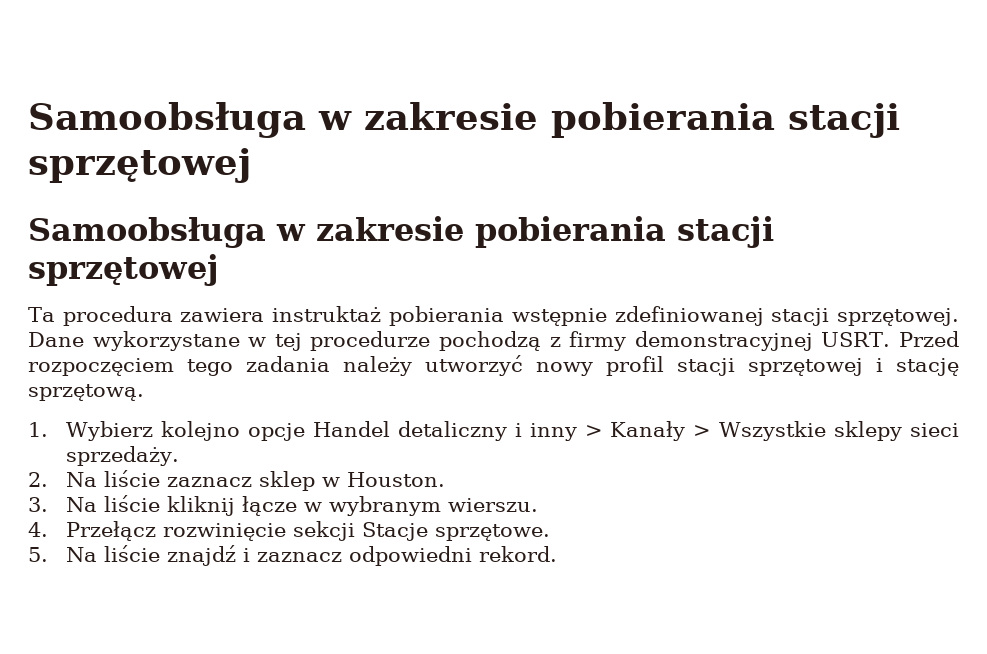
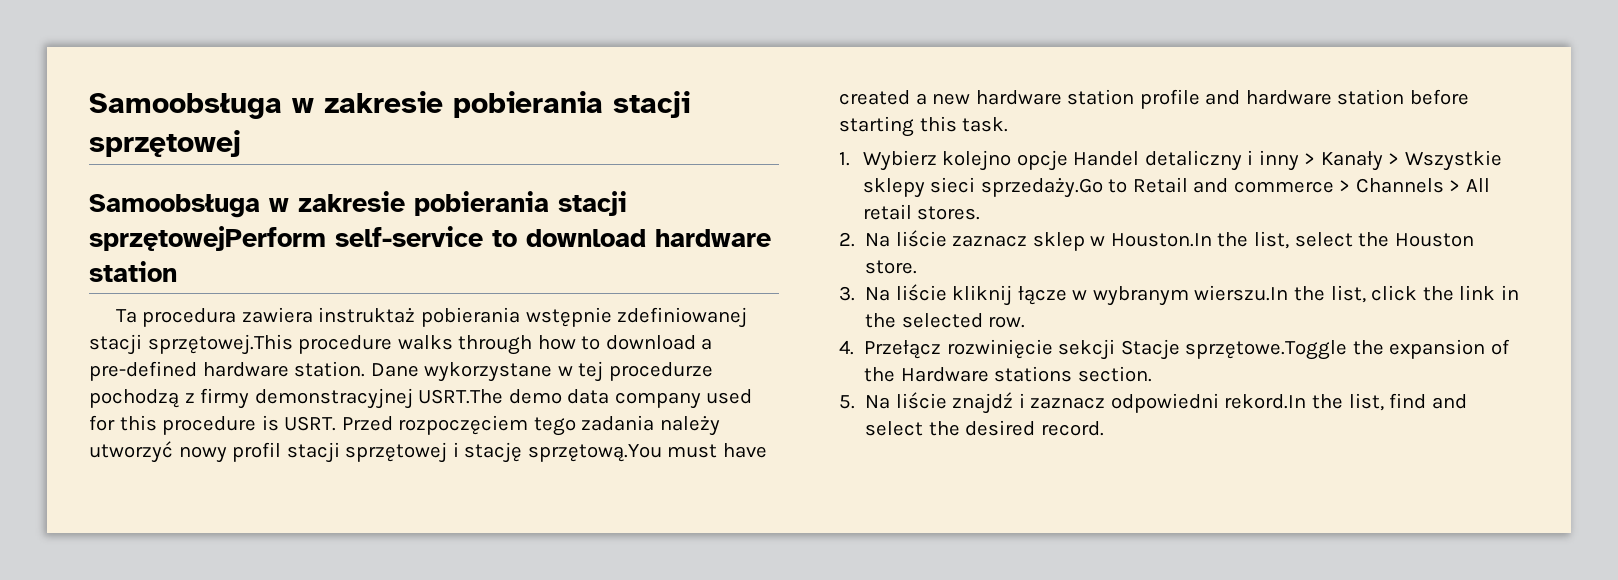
[28,254,219,286] sprzętowej -> [89,226,771,251] [89,261,177,282] sprzętowejPerform self-service to download hardware station
[837,308,959,326] sprzętowej. -> [147,334,713,355] [89,361,366,381] sprzętowej.This procedure walks through how to download a pre-defined hardware station.
(813, 341) none -> [418,389,753,409] [89,415,279,435] USRT.The demo data company used for this procedure is
[28,384,144,401] sprzętową. -> [527,443,767,462] [839,89,1469,109] [839,116,1009,137] sprzętową.You must have created a new hardware station profile and hardware station before starting this task.
[66,446,180,466] sprzedaży. -> [980,177,1490,198] [862,204,981,220] sprzedaży.Go to Retail and commerce > Channels > All retail stores.
[347,472,446,487] Houston. -> [1110,231,1474,249] [865,260,918,274] Houston.In the list, select the Houston store.
[448,498,539,512] wierszu. -> [1194,285,1519,303] [865,313,1026,328] wierszu.In the list, click the link in the selected row.
[435,524,551,541] sprzętowe. -> [1185,339,1510,360] [864,366,1152,382] sprzętowe.Toggle the expansion of the Hardware stations section.
[479,546,558,562] rekord. -> [1224,393,1467,411] [865,420,1104,436] rekord.In the list, find and select the desired record.

